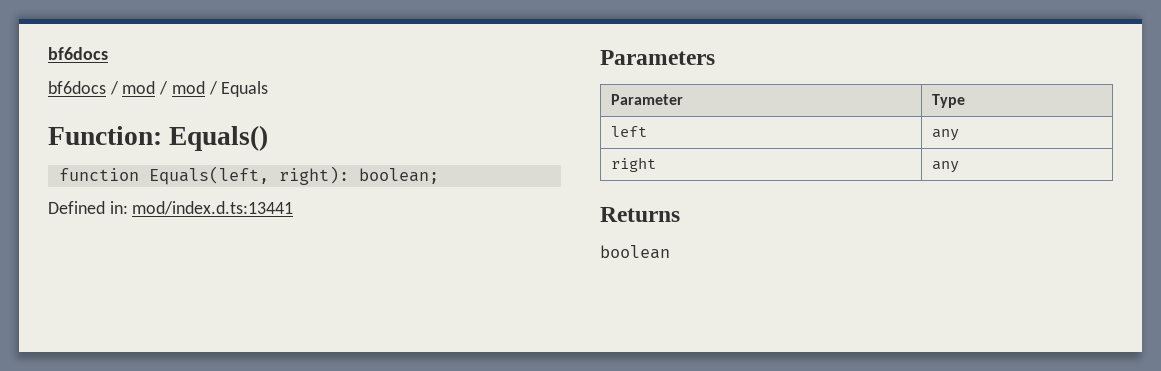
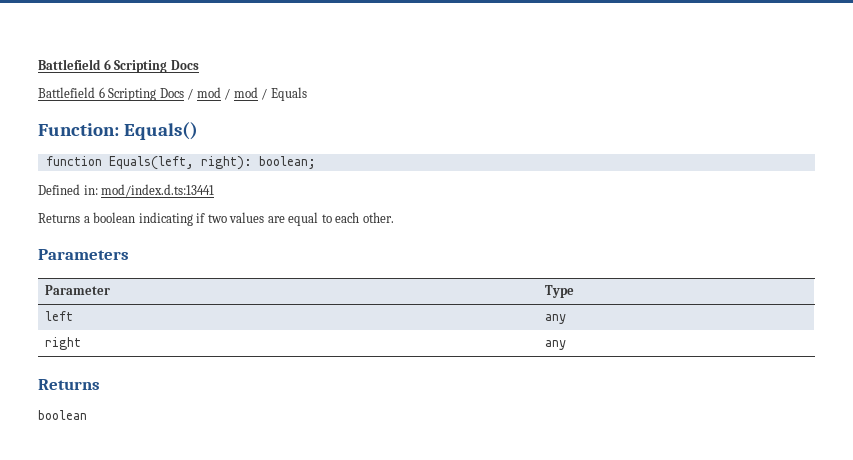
[48,47,108,60] [48,81,106,94] bf6docs // bf6docs -> [38,59,199,73] [38,87,184,101] Battlefield 6 Scripting Docs // Battlefield 6 Scripting Docs
(294, 208) none -> [38,212,394,226] // Returns a boolean indicating if two values are equal to each other.

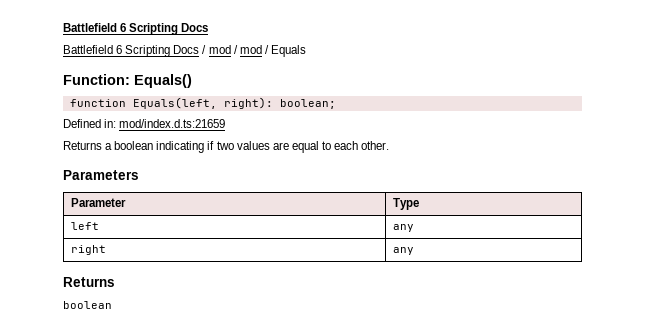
[101,184,215,197] mod/index.d.ts:13441 -> [119,119,226,128] mod/index.d.ts:21659

